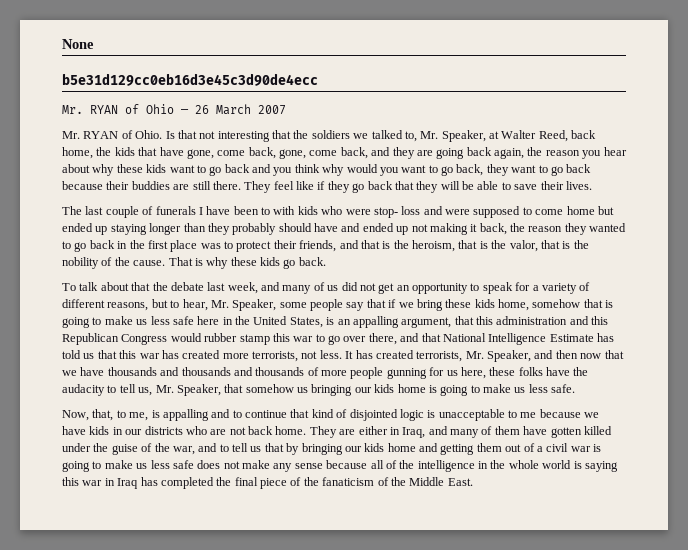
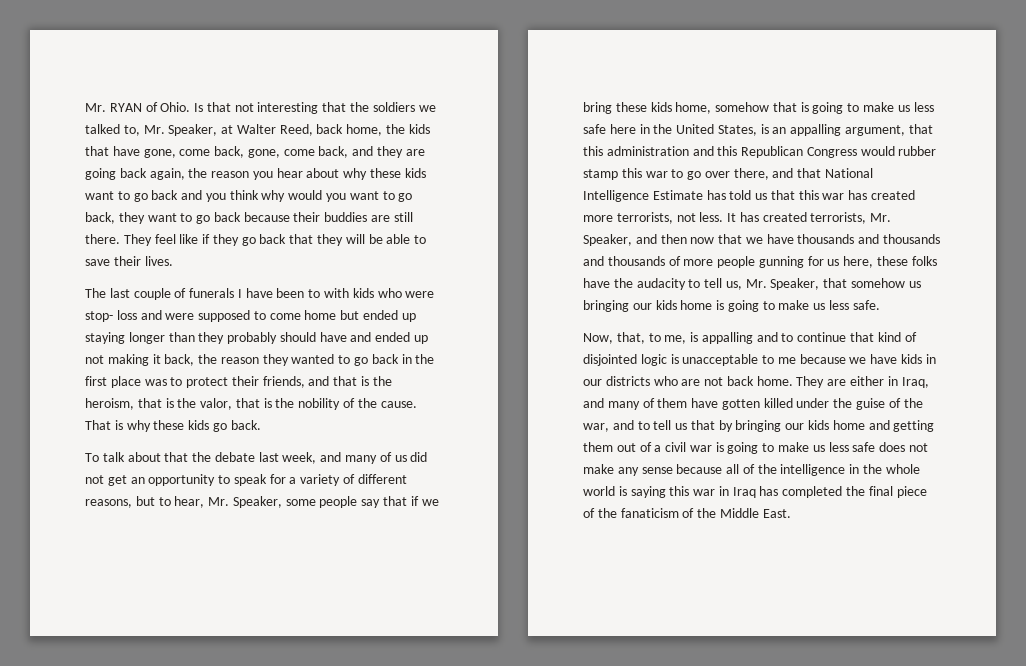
[62,39,94,49] [62,73,318,86] [62,104,286,115] None // b5e31d129cc0eb16d3e45c3d90de4ecc // Mr. RYAN of Ohio — 26 March 2007 // -> (85, 107) none

